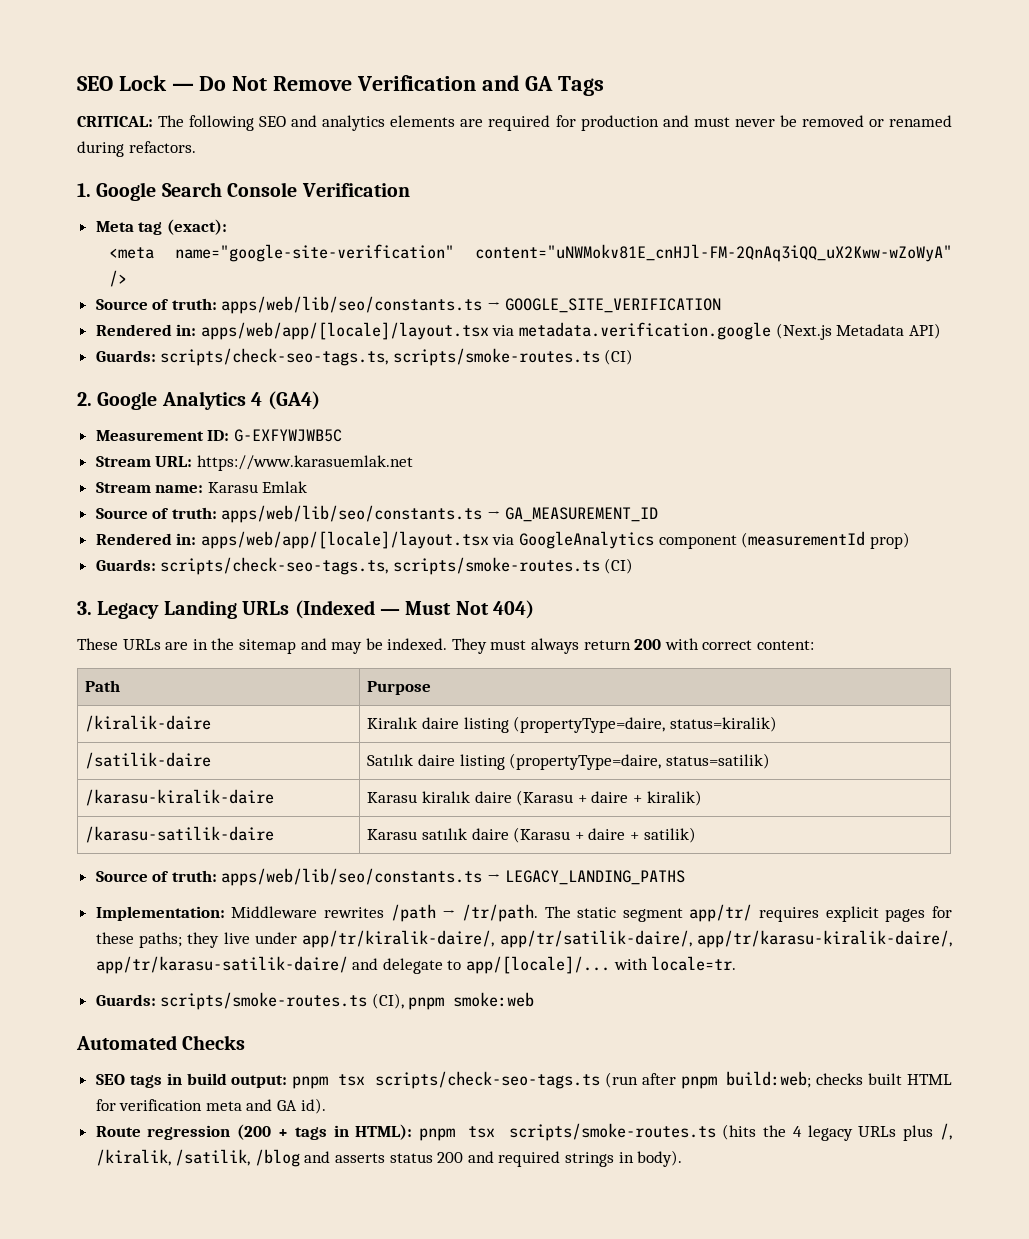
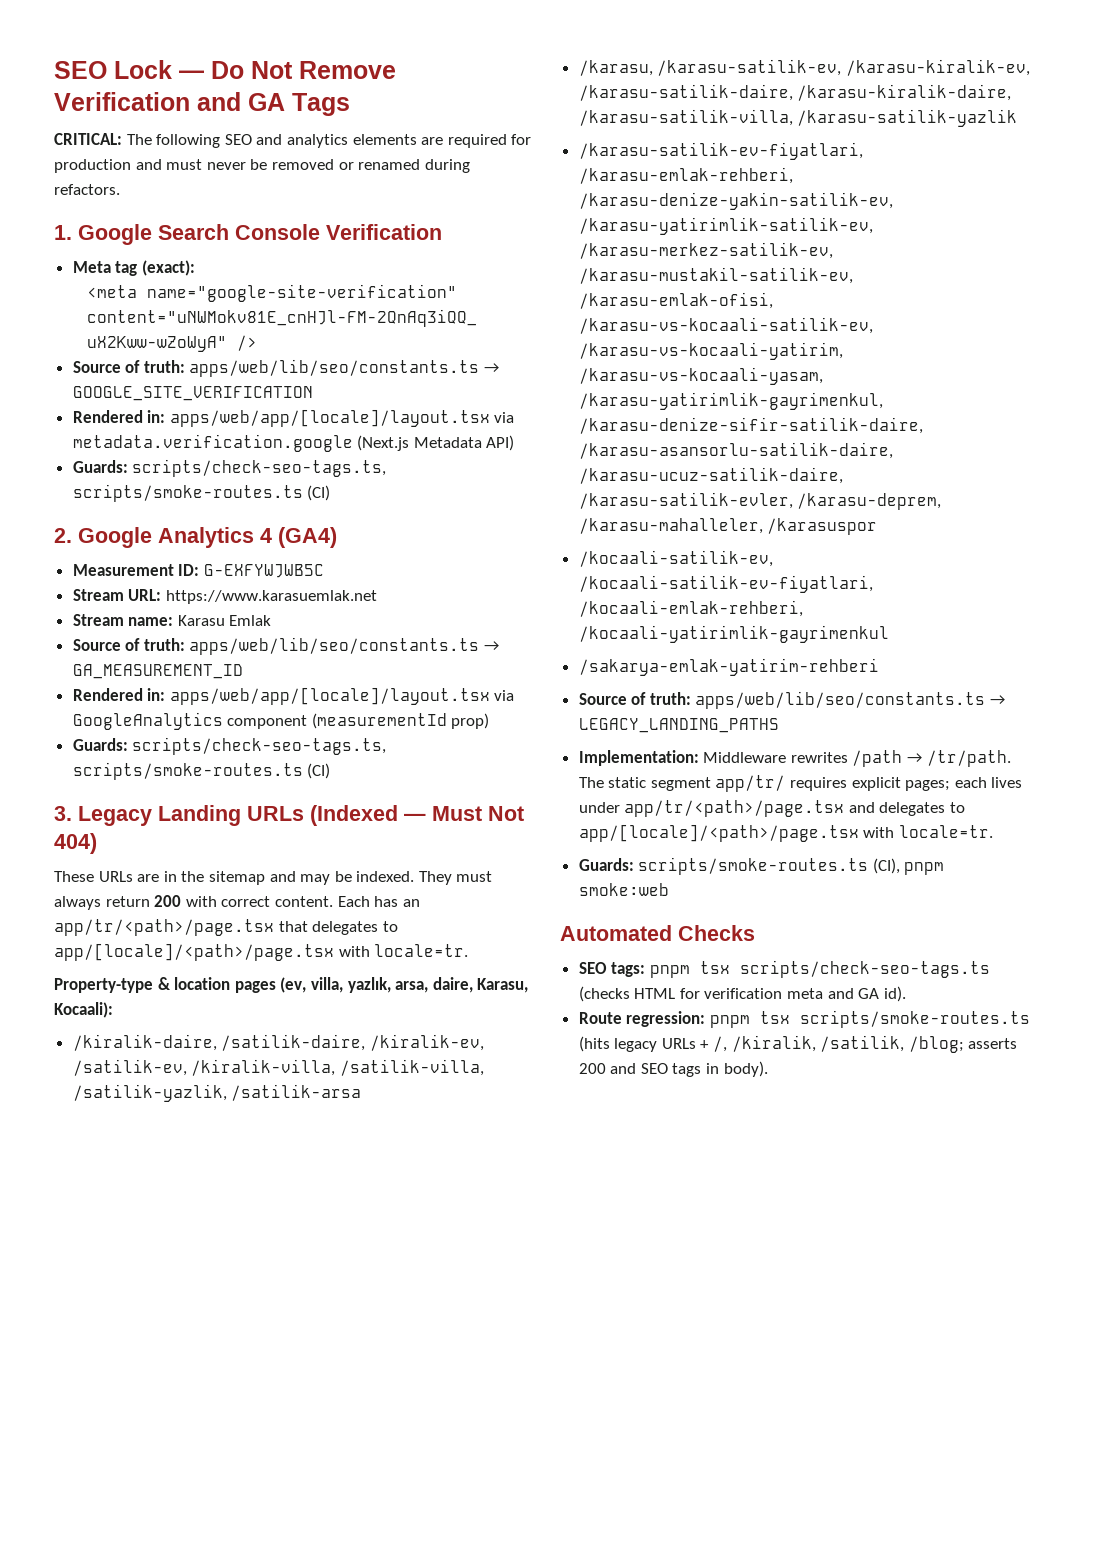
[757,640,815,650] [85,680,121,692] [367,681,432,695] [85,715,212,732] [367,716,777,733] [85,752,212,769] [367,753,770,770] [85,789,275,806] [367,790,702,806] [85,826,275,843] [367,827,696,843] content: // Path | Purpose // /kiralik-daire | Kiralık daire listing (propertyType=daire, status=kiralik) // /satilik-daire | Satılık daire listing (propertyType=daire, status=satilik) // /karasu-kiralik-daire | Karasu kiralık daire (Karasu + daire + kiralik) // /karasu-satilik-daire | Karasu satılık daire (Karasu + daire + satilik) -> [274,896,420,907] [54,919,398,936] [54,943,469,961] [54,977,529,993] [54,1002,113,1018] [72,1034,484,1051] [72,1059,484,1076] [72,1084,362,1102] [578,59,1030,76] [578,84,1012,101] [578,109,1018,127] [578,142,863,160] [578,167,793,184] [578,192,893,210] [578,217,873,235] [578,242,833,259] [578,267,853,284] [578,292,773,309] [578,317,873,334] [578,342,843,360] [578,367,823,385] [578,392,883,410] [578,417,923,434] [578,442,893,459] [578,467,843,484] [578,492,942,510] [578,518,878,535] [578,550,773,567] [578,575,873,593] [578,600,803,617] [578,625,889,643] [578,658,879,676] content. Each has an app/tr/<path>/page.tsx that delegates to app/[locale]/<path>/page.tsx with locale=tr. // Property-type & location pages (ev, villa, yazlık, arsa, daire, Karasu, Kocaali): // /kiralik-daire, /satilik-daire, /kiralik-ev, /satilik-ev, /kiralik-villa, /satilik-villa, /satilik-yazlik, /satilik-arsa // /karasu, /karasu-satilik-ev, /karasu-kiralik-ev, /karasu-satilik-daire, /karasu-kiralik-daire, /karasu-satilik-villa, /karasu-satilik-yazlik // /karasu-satilik-ev-fiyatlari, /karasu-emlak-rehberi, /karasu-denize-yakin-satilik-ev, /karasu-yatirimlik-satilik-ev, /karasu-merkez-satilik-ev, /karasu-mustakil-satilik-ev, /karasu-emlak-ofisi, /karasu-vs-kocaali-satilik-ev, /karasu-vs-kocaali-yatirim, /karasu-vs-kocaali-yasam, /karasu-yatirimlik-gayrimenkul, /karasu-denize-sifir-satilik-daire, /karasu-asansorlu-satilik-daire, /karasu-ucuz-satilik-daire, /karasu-satilik-evler, /karasu-deprem, /karasu-mahalleler, /karasuspor // /kocaali-satilik-ev, /kocaali-satilik-ev-fiyatlari, /kocaali-emlak-rehberi, /kocaali-yatirimlik-gayrimenkul // /sakarya-emlak-yatirim-rehberi
[885,906,952,922] [95,930,952,948] [95,956,611,974] pages for these paths; they live under app/tr/kiralik-daire/, app/tr/satilik-daire/, app/tr/karasu-kiralik-daire/, app/tr/karasu-satilik-daire/ and delegate to app/[locale]/... -> [905,777,1023,791] [578,800,966,817] [578,824,859,842] pages; each lives under app/tr/<path>/page.tsx and delegates to app/[locale]/<path>/page.tsx
[129,1071,903,1089] tags in build output: pnpm tsx scripts/check-seo-tags.ts (run after pnpm build:web; checks built -> [611,960,990,978] [578,986,630,1002] tags: pnpm tsx scripts/check-seo-tags.ts (checks
[147,1124,413,1140] regression (200 + tags in HTML): -> [626,1011,706,1027] regression:
[763,1125,802,1137] the 4 -> (610, 1044) none
[903,1125,934,1141] plus -> [700,1040,710,1049] +
[254,1149,615,1167] /blog and asserts status 200 and required strings -> [908,1036,1018,1053] [578,1063,702,1077] /blog; asserts 200 and SEO tags

